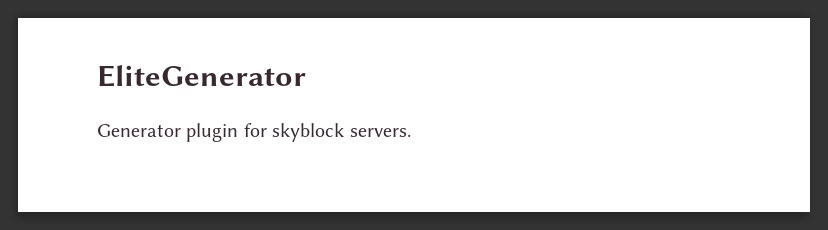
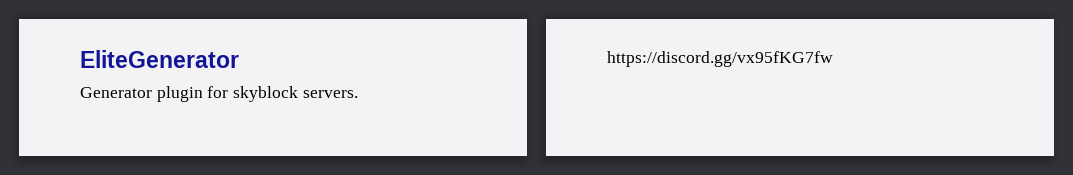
(411, 132) none -> [607,51,833,67] https://discord.gg/vx95fKG7fw

